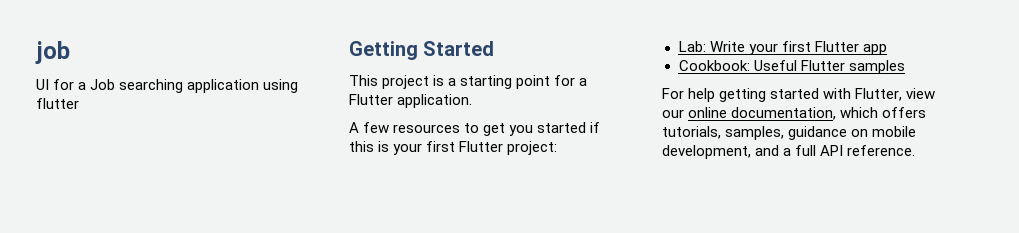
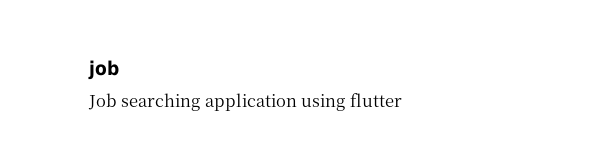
[36,79,87,90] UI for a -> (119, 70) none
[349,41,495,60] [349,75,588,89] [349,94,473,108] [349,122,601,136] [349,141,558,155] [678,41,887,55] [678,60,905,74] [662,88,936,102] [662,107,927,120] [662,126,917,140] [662,145,916,159] // Getting Started // This project is a starting point for a Flutter application. // A few resources to get you started if this is your first Flutter project: // Lab: Write your first Flutter app // Cookbook: Useful Flutter samples // For help getting started with Flutter, view our online documentation, which offers tutorials, samples, guidance on mobile development, and a full API reference. -> (402, 100) none

